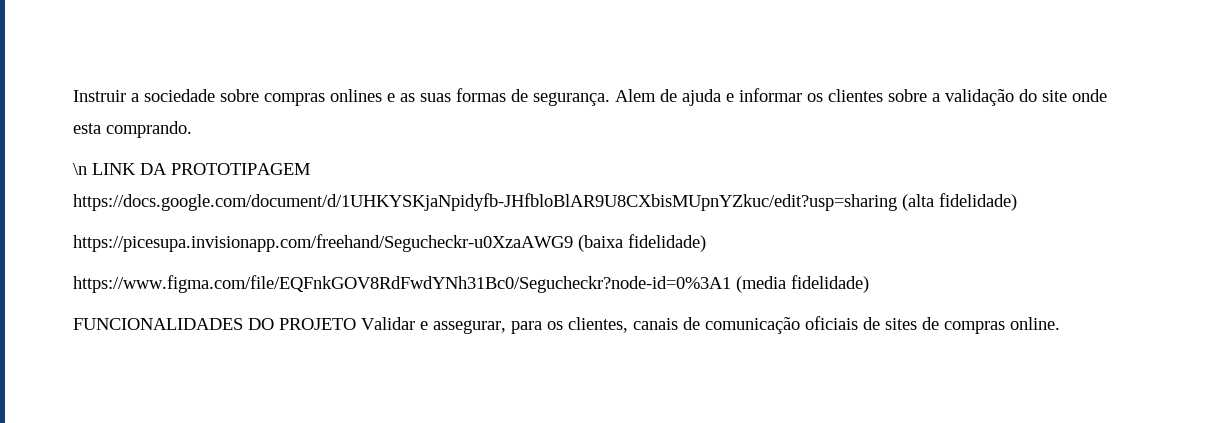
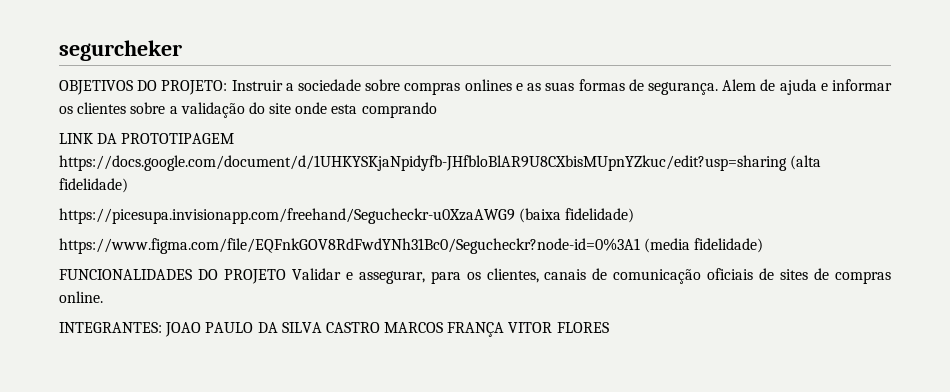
(73, 96) none -> [59,40,182,61] [59,80,228,95] segurcheker // OBJETIVOS DO PROJETO:
[106,121,192,138] [73,163,87,175] comprando. // \n -> [361,102,437,118] comprando //
(1060, 323) none -> [59,322,609,337] // INTEGRANTES: JOAO PAULO DA SILVA CASTRO MARCOS FRANÇA VITOR FLORES

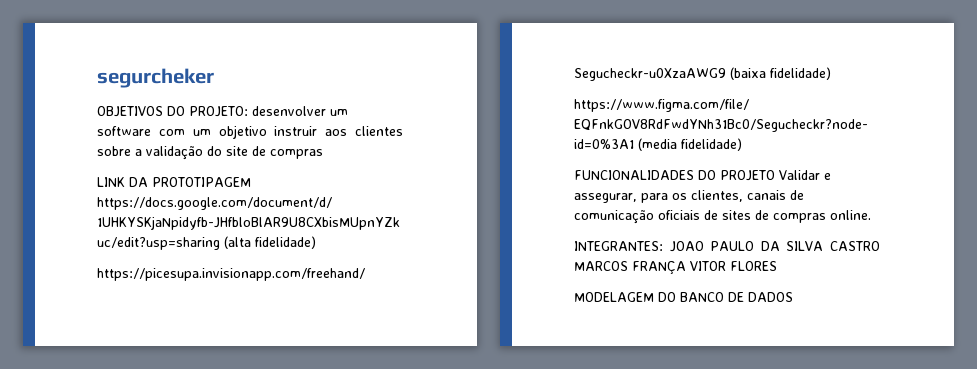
[231,79,893,95] [59,106,73,114] Instruir a sociedade sobre compras onlines e as suas formas de segurança. Alem de ajuda e informar os -> [252,106,348,116] [97,125,348,139] desenvolver um software com um objetivo instruir aos
[295,102,437,118] onde esta comprando -> [252,146,323,159] de compras
(609, 327) none -> [574,292,793,302] // MODELAGEM DO BANCO DE DADOS

